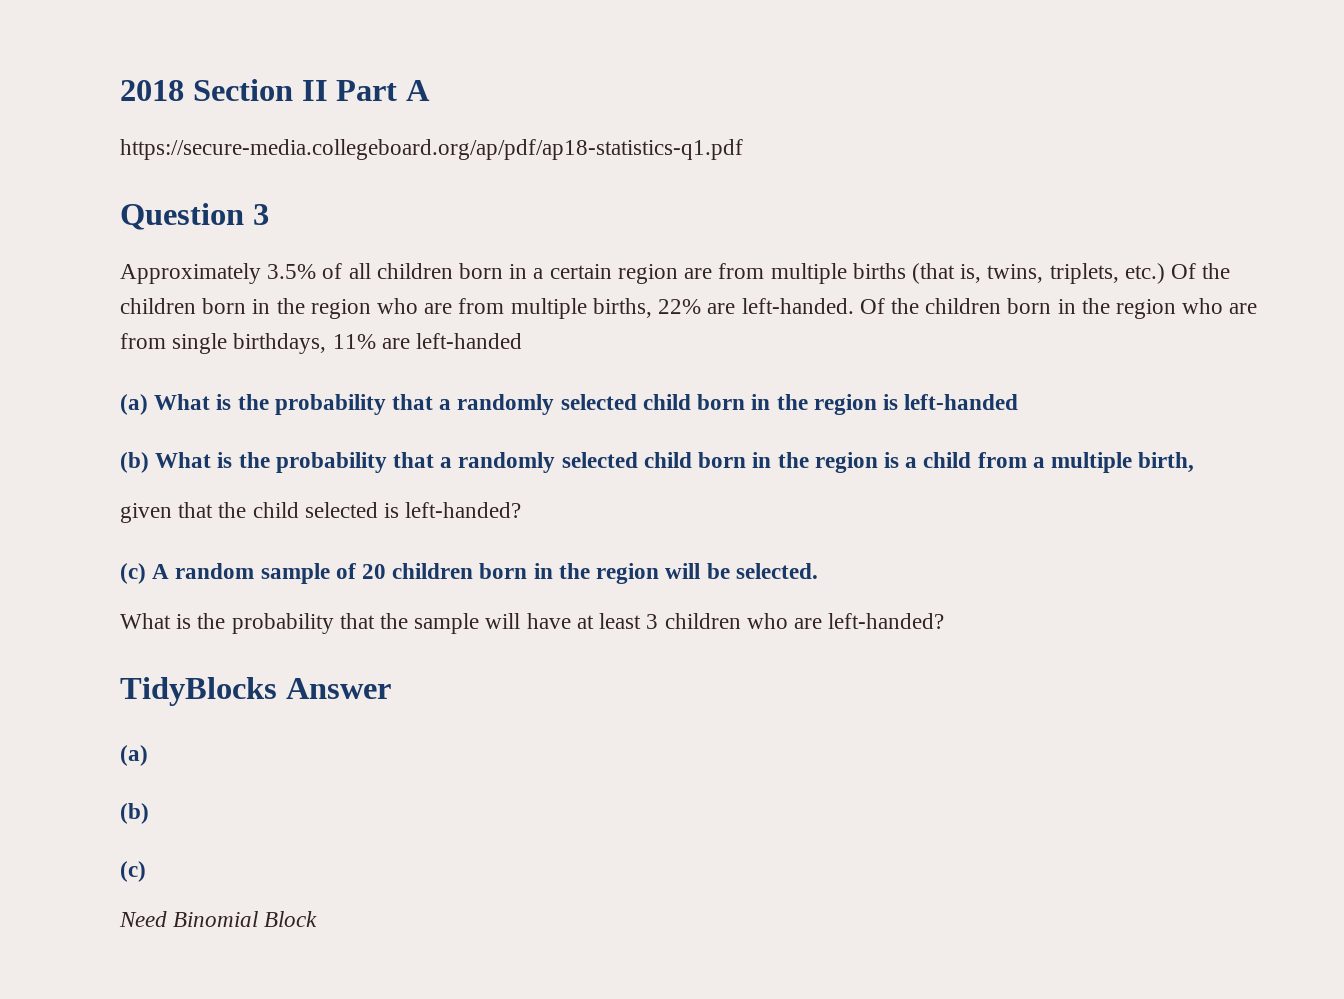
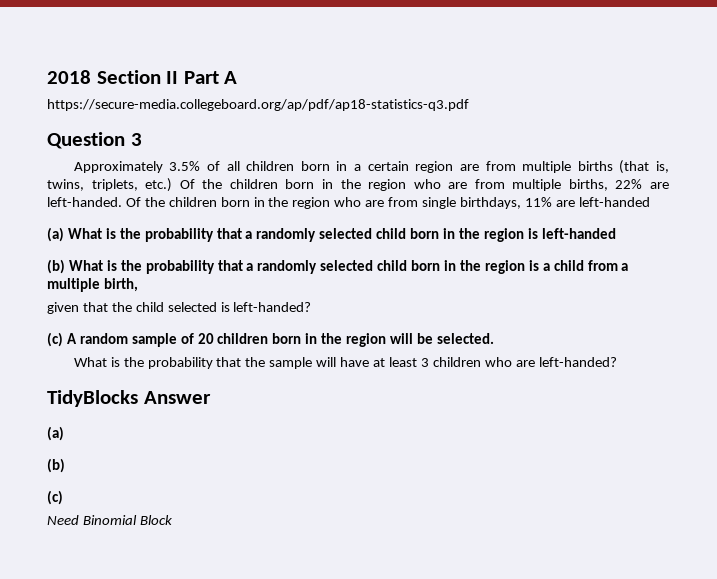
[120,139,743,160] https://secure-media.collegeboard.org/ap/pdf/ap18-statistics-q1.pdf -> [47,99,469,111] https://secure-media.collegeboard.org/ap/pdf/ap18-statistics-q3.pdf

